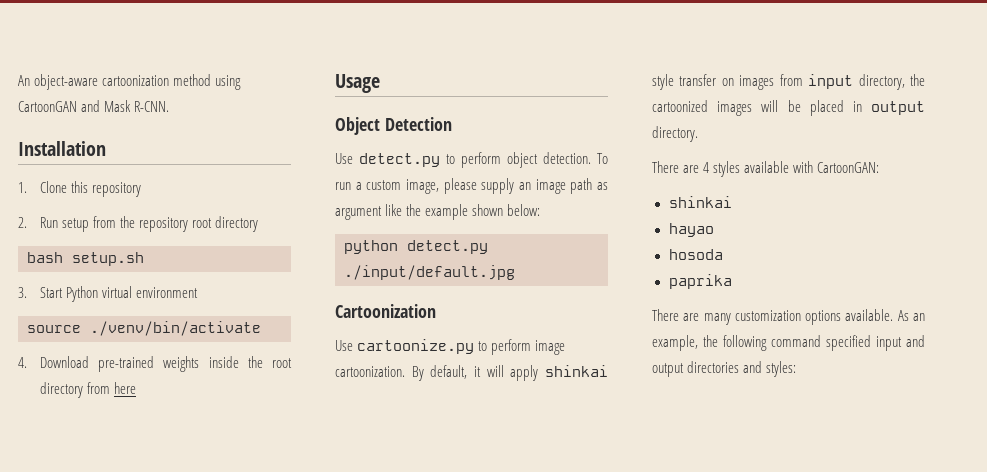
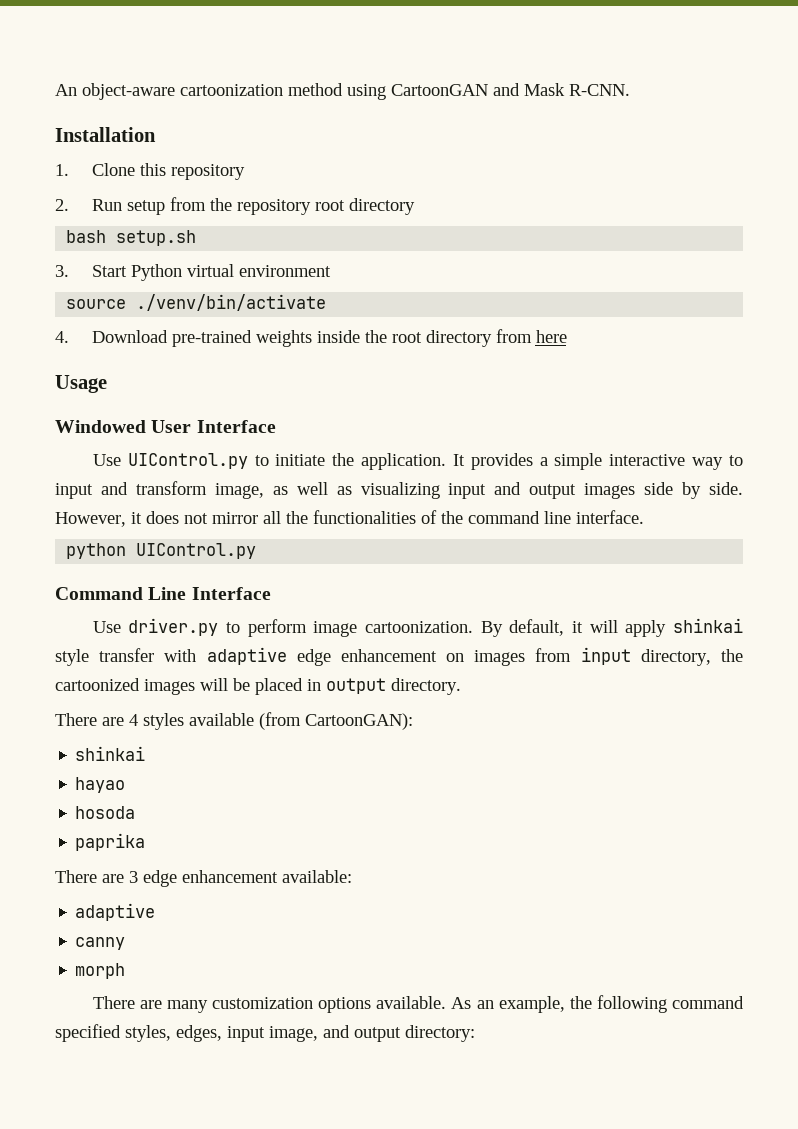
[335,117,452,135] [335,152,609,168] [335,178,608,194] [335,204,541,220] [344,240,488,254] [344,265,515,280] [335,304,436,318] [335,339,475,354] Object Detection // Use detect.py to perform object detection. To run a custom image, please supply an image path as argument like the example shown below: // python detect.py ./input/default.jpg // Cartoonization // Use cartoonize.py -> [55,420,276,433] [92,453,743,470] [55,481,744,499] [55,510,644,527] [66,543,257,559] [55,587,271,600] [92,618,219,636] Windowed User Interface // Use UIControl.py to initiate the application. It provides a simple interactive way to input and transform image, as well as visualizing input and output images side by side. However, it does not mirror all the functionalities of the command line interface. // python UIControl.py // Command Line Interface // Use driver.py
(717, 80) none -> [164,647,437,666] with adaptive edge enhancement
[793,161,880,173] with CartoonGAN: -> [259,712,413,730] (from CartoonGAN):
(732, 281) none -> [55,870,352,887] [75,903,156,921] [75,937,126,950] [75,963,126,979] // There are 3 edge enhancement available: // adaptive // canny // morph
[876,335,925,351] [652,361,797,377] input and output directories and styles: -> [125,1025,475,1042] styles, edges, input image, and output directory:

